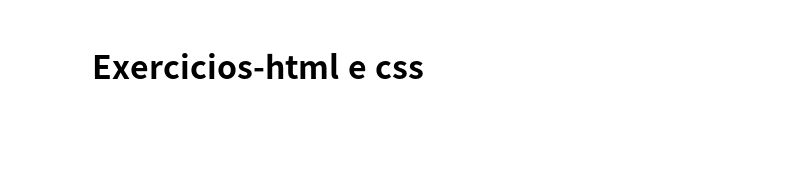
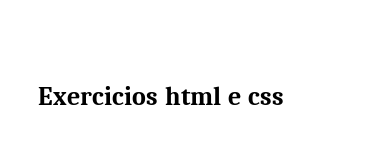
[92,53,339,79] Exercicios-html -> [38,86,222,105] Exercicios html

